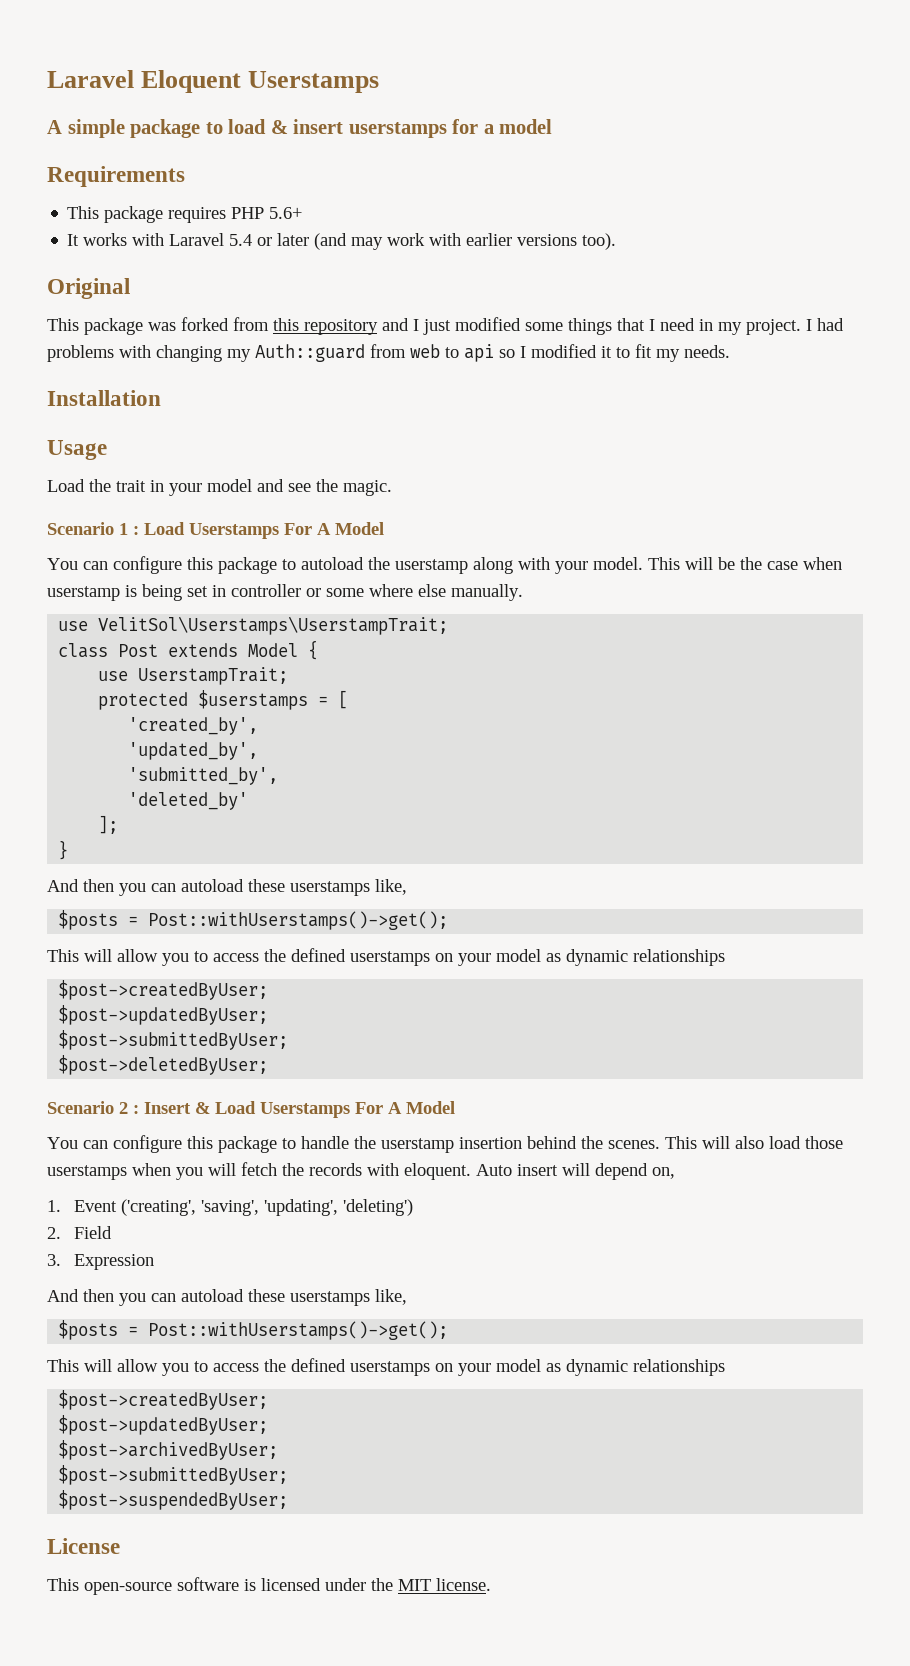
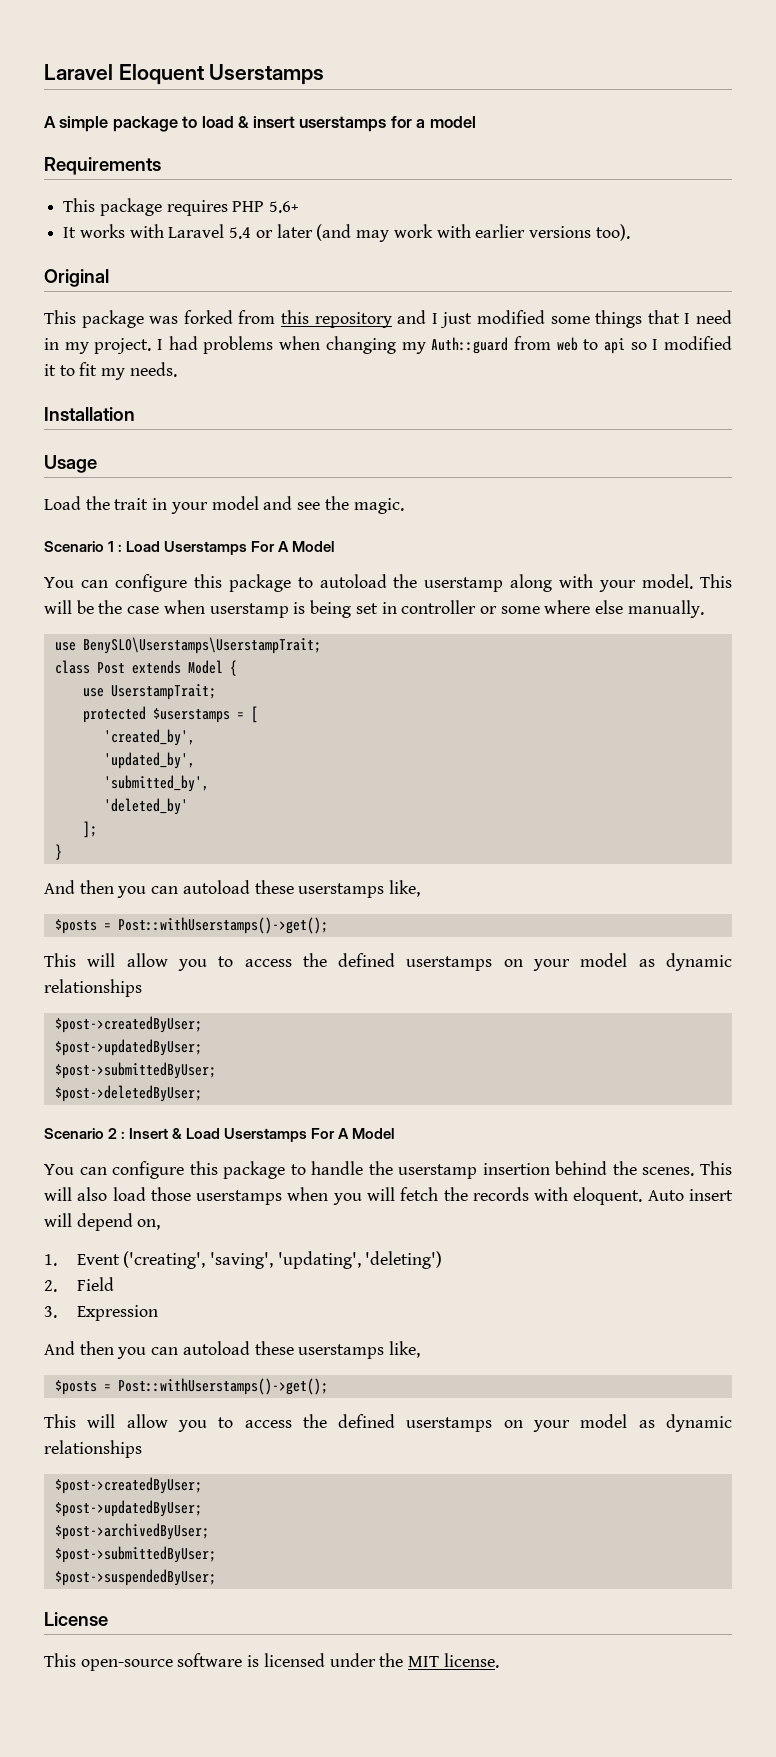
[119,345,151,358] with -> [279,336,321,350] when
[98,616,449,635] VelitSol\Userstamps\UserstampTrait; -> [82,637,321,654] BenySLO\Userstamps\UserstampTrait;

